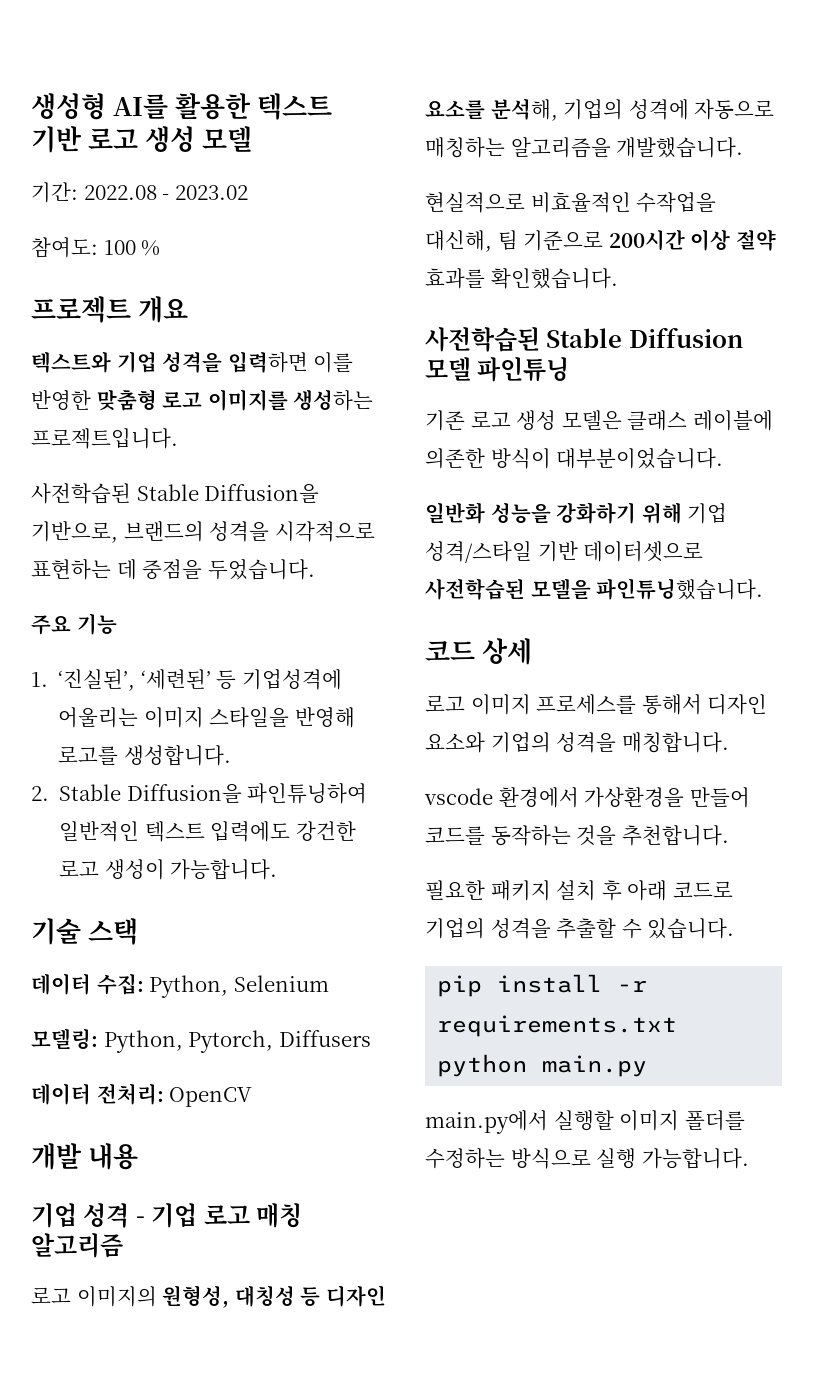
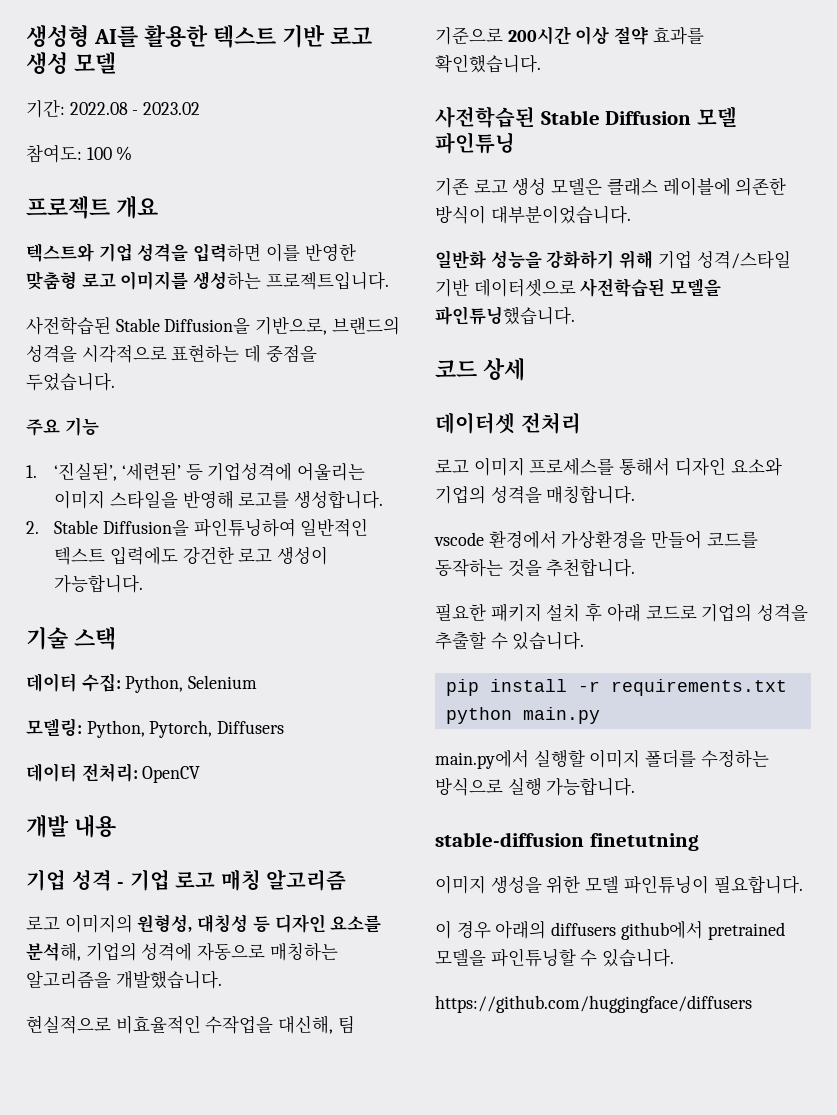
(533, 651) none -> [435,412,581,434] // 데이터셋 전처리
(749, 1158) none -> [435,832,699,851] [435,875,803,894] [435,920,785,940] [435,948,675,967] [435,995,752,1013] // stable-diffusion finetutning // 이미지 생성을 위한 모델 파인튜닝이 필요합니다. // 이 경우 아래의 diffusers github에서 pretrained 모델을 파인튜닝할 수 있습니다. // https://github.com/huggingface/diffusers

